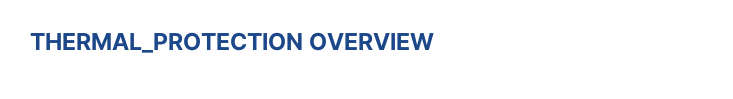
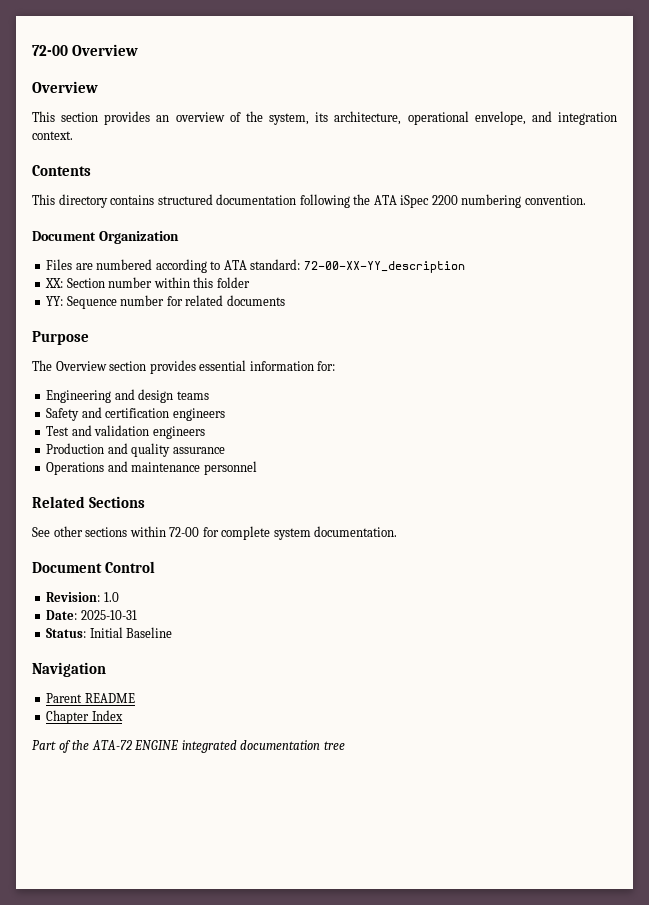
[30,32,435,53] THERMAL_PROTECTION OVERVIEW -> [32,44,139,56] [32,81,98,93] [32,111,617,125] [32,131,73,140] [32,165,91,176] [32,194,586,208] [32,231,179,244] [46,259,465,273] [45,277,250,288] [46,295,285,309] [32,331,89,345] [32,360,336,374] [46,389,209,403] [46,407,225,421] [46,425,205,439] [46,443,225,457] [46,461,257,475] [32,496,145,508] [32,526,398,540] [32,561,155,573] [46,592,119,602] [46,610,137,620] [46,627,173,638] [32,662,106,677] [46,693,135,703] [46,710,123,724] [32,740,345,753] 72-00 Overview // Overview // This section provides an overview of the system, its architecture, operational envelope, and integration context. // Contents // This directory contains structured documentation following the ATA iSpec 2200 numbering convention. // Document Organization // Files are numbered according to ATA standard: 72-00-XX-YY_description // XX: Section number within this folder // YY: Sequence number for related documents // Purpose // The Overview section provides essential information for: // Engineering and design teams // Safety and certification engineers // Test and validation engineers // Production and quality assurance // Operations and maintenance personnel // Related Sections // See other sections within 72-00 for complete system documentation. // Document Control // Revision: 1.0 // Date: 2025-10-31 // Status: Initial Baseline // Navigation // Parent README // Chapter Index // Part of the ATA-72 ENGINE integrated documentation tree

